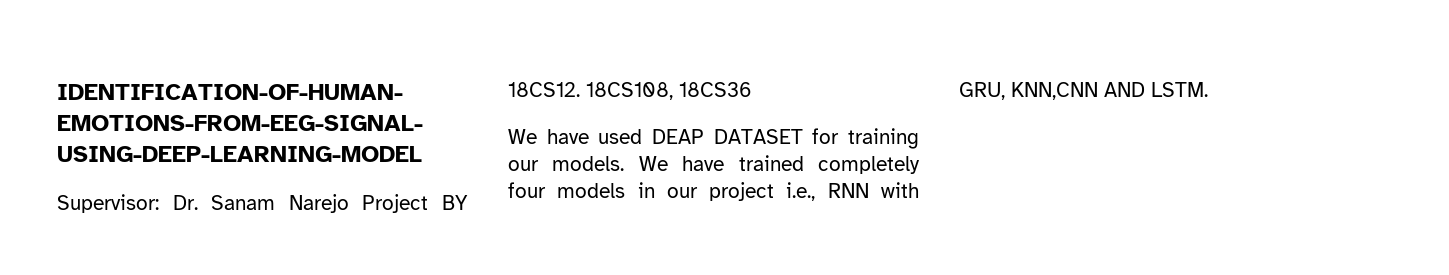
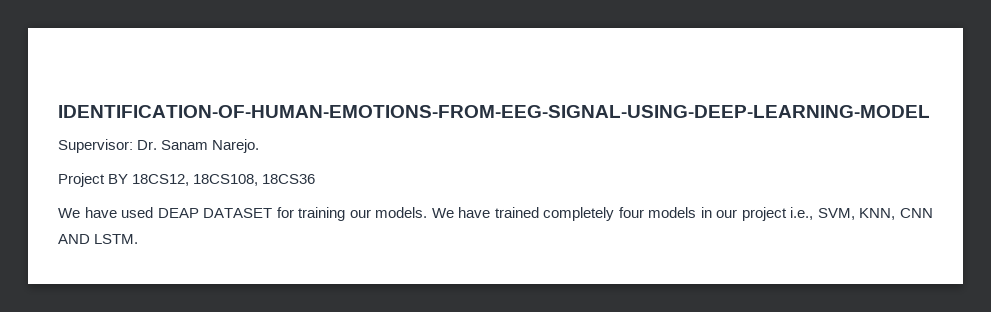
[288,194,349,213] Narejo -> [212,139,260,153] Narejo. //
[508,82,580,97] 18CS12. -> [132,174,190,186] 18CS12,
[827,182,919,198] [959,82,1098,100] RNN with GRU, KNN,CNN -> [817,208,933,220] SVM, KNN, CNN

